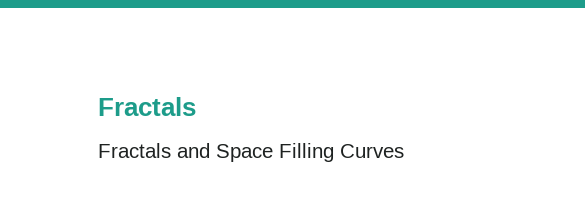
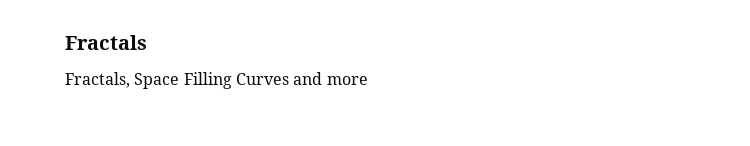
[98,143,210,158] Fractals and -> [65,72,130,88] Fractals,
(404, 151) none -> [293,72,368,85] and more

